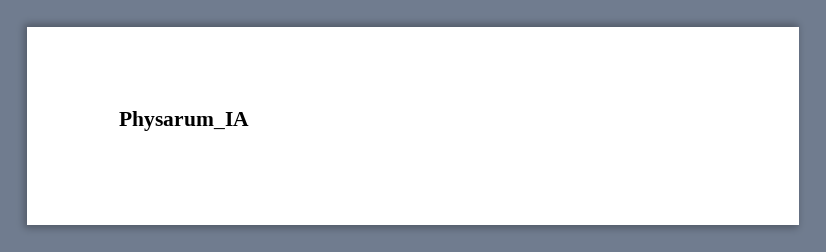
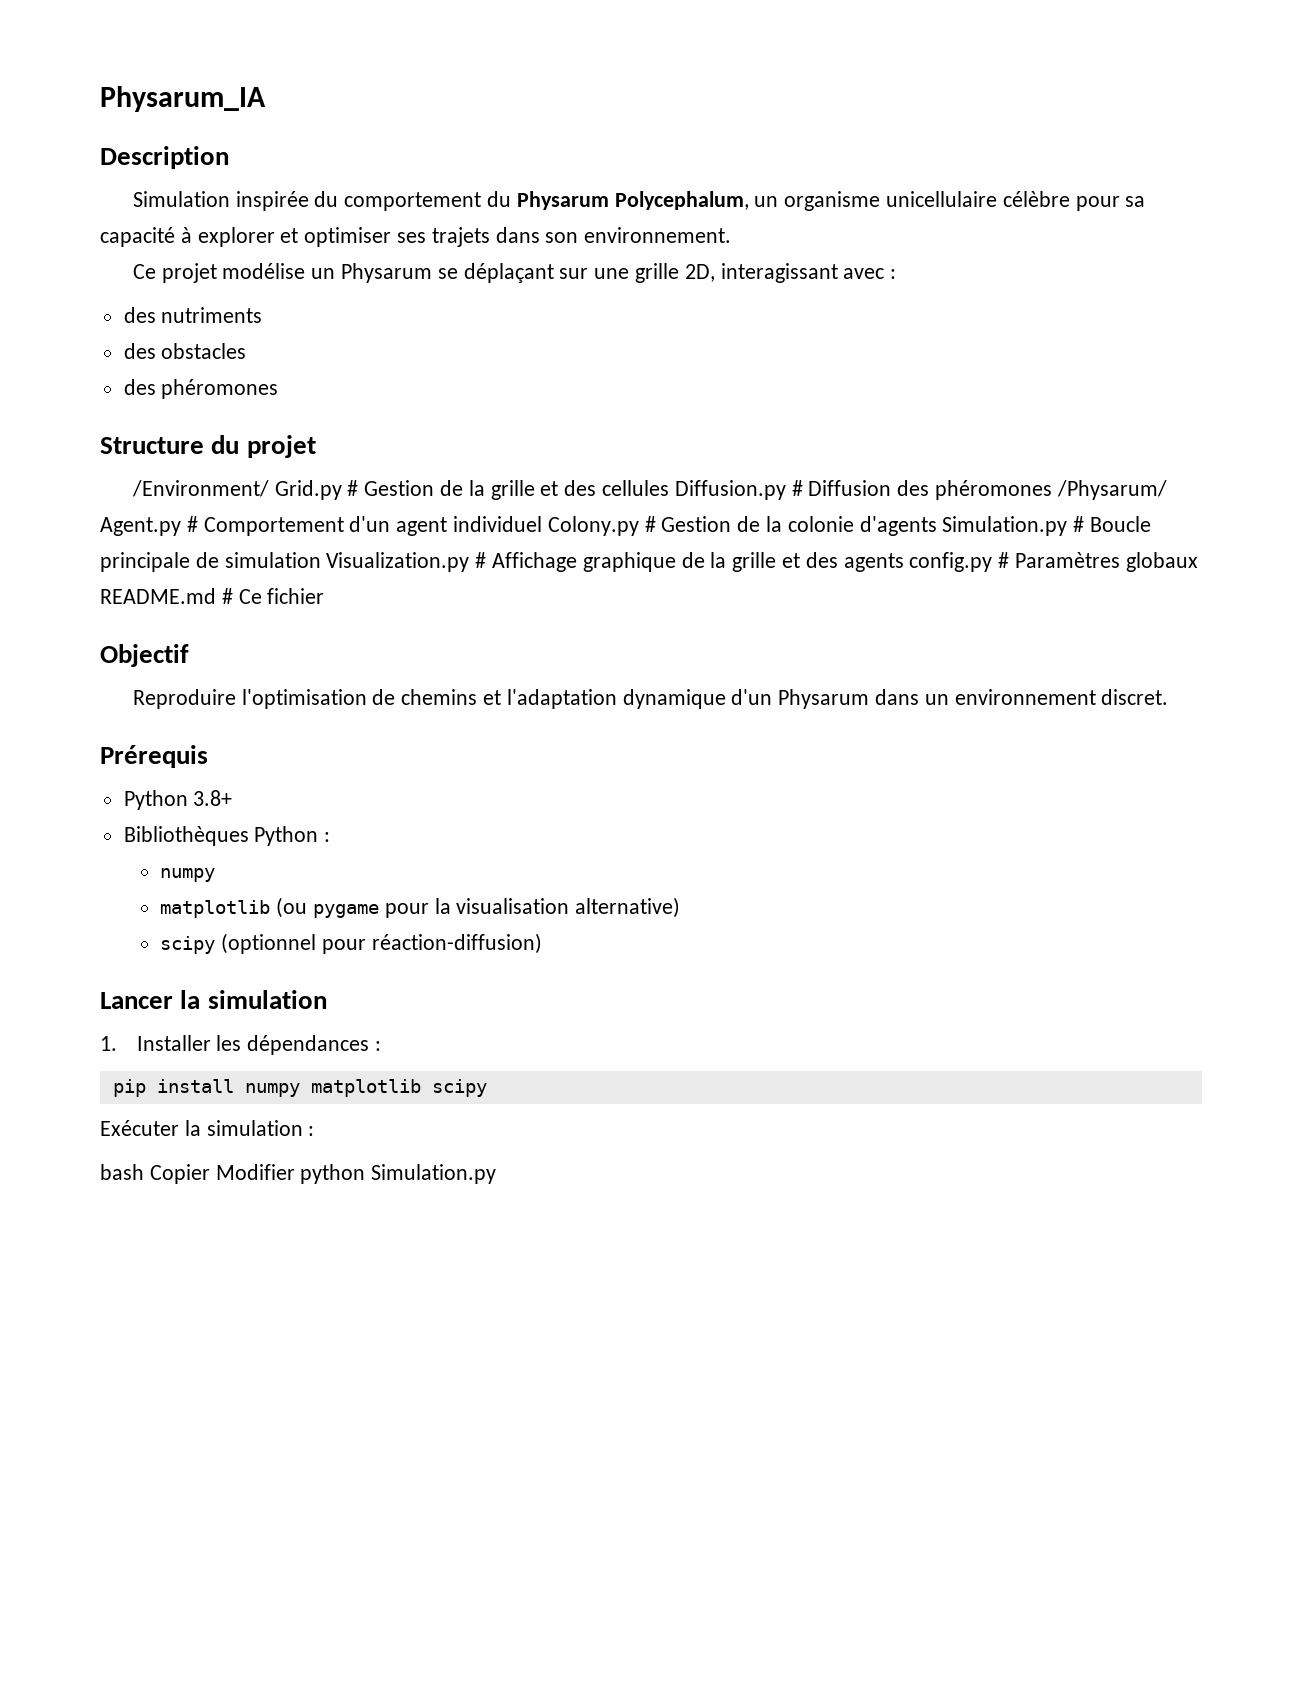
(249, 121) none -> [100,146,229,169] [132,191,1146,211] [100,227,732,247] [132,263,897,283] [123,307,263,323] [123,343,247,359] [123,379,279,399] [100,435,316,458] [131,480,1167,500] [100,516,1152,536] [100,552,1198,572] [100,588,325,604] [100,644,189,667] [132,689,1169,709] [100,745,208,768] [123,790,233,810] [123,826,331,846] [160,868,216,882] [160,897,681,918] [160,933,542,954] [100,990,327,1009] [100,1035,382,1055] [112,1079,487,1097] [100,1120,315,1136] [100,1164,497,1184] // Description // Simulation inspirée du comportement du Physarum Polycephalum, un organisme unicellulaire célèbre pour sa capacité à explorer et optimiser ses trajets dans son environnement. // Ce projet modélise un Physarum se déplaçant sur une grille 2D, interagissant avec : // des nutriments // des obstacles // des phéromones // Structure du projet // /Environment/ Grid.py # Gestion de la grille et des cellules Diffusion.py # Diffusion des phéromones /Physarum/ Agent.py # Comportement d'un agent individuel Colony.py # Gestion de la colonie d'agents Simulation.py # Boucle principale de simulation Visualization.py # Affichage graphique de la grille et des agents config.py # Paramètres globaux README.md # Ce fichier // Objectif // Reproduire l'optimisation de chemins et l'adaptation dynamique d'un Physarum dans un environnement discret. // Prérequis // Python 3.8+ // Bibliothèques Python : // numpy // matplotlib (ou pygame pour la visualisation alternative) // scipy (optionnel pour réaction-diffusion) // Lancer la simulation // 1. Installer les dépendances : // pip install numpy matplotlib scipy // Exécuter la simulation : // bash Copier Modifier python Simulation.py

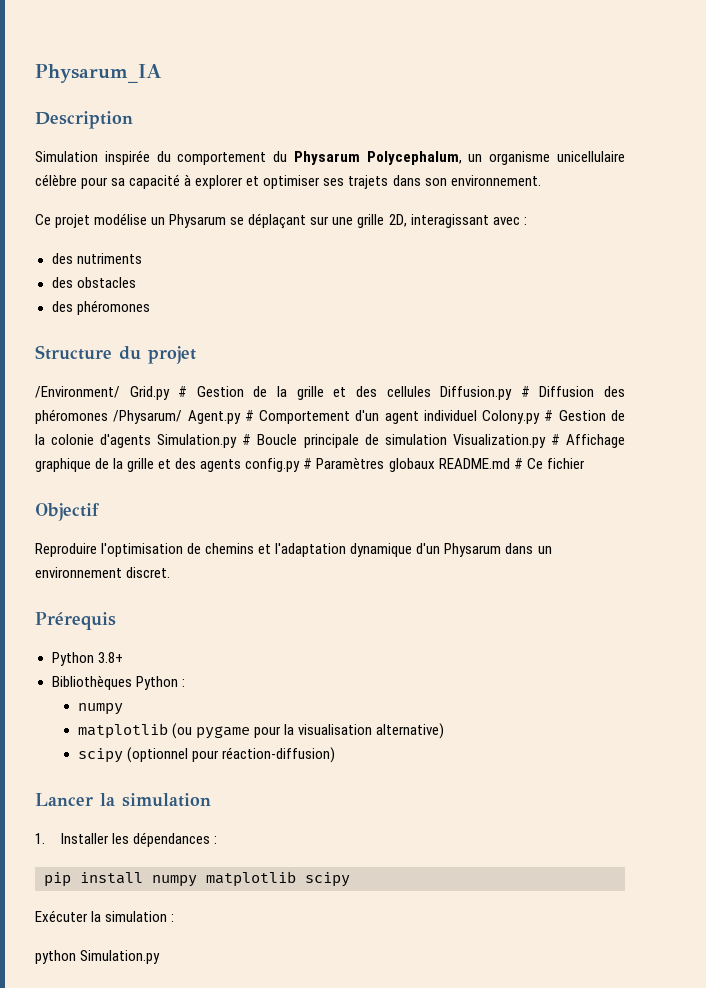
[100,1164,295,1184] bash Copier Modifier -> (175, 918) none

